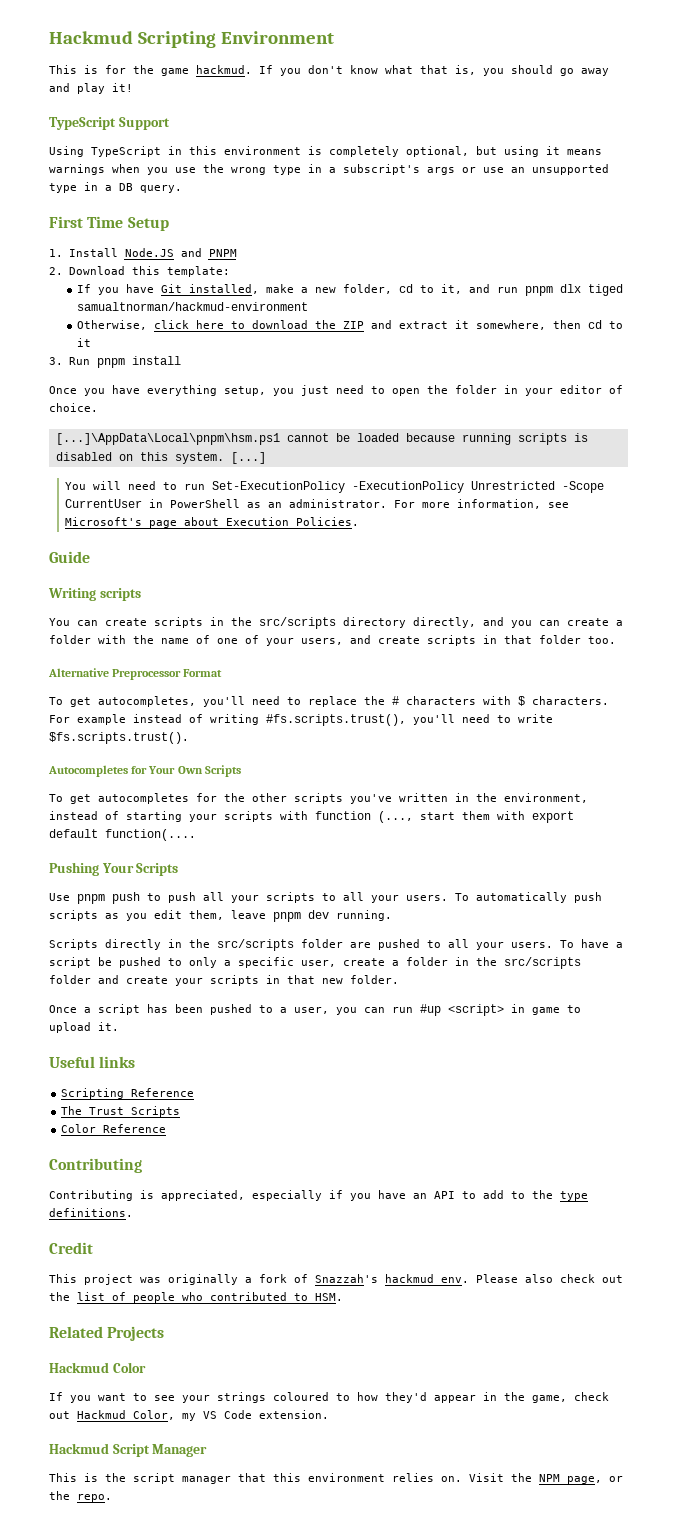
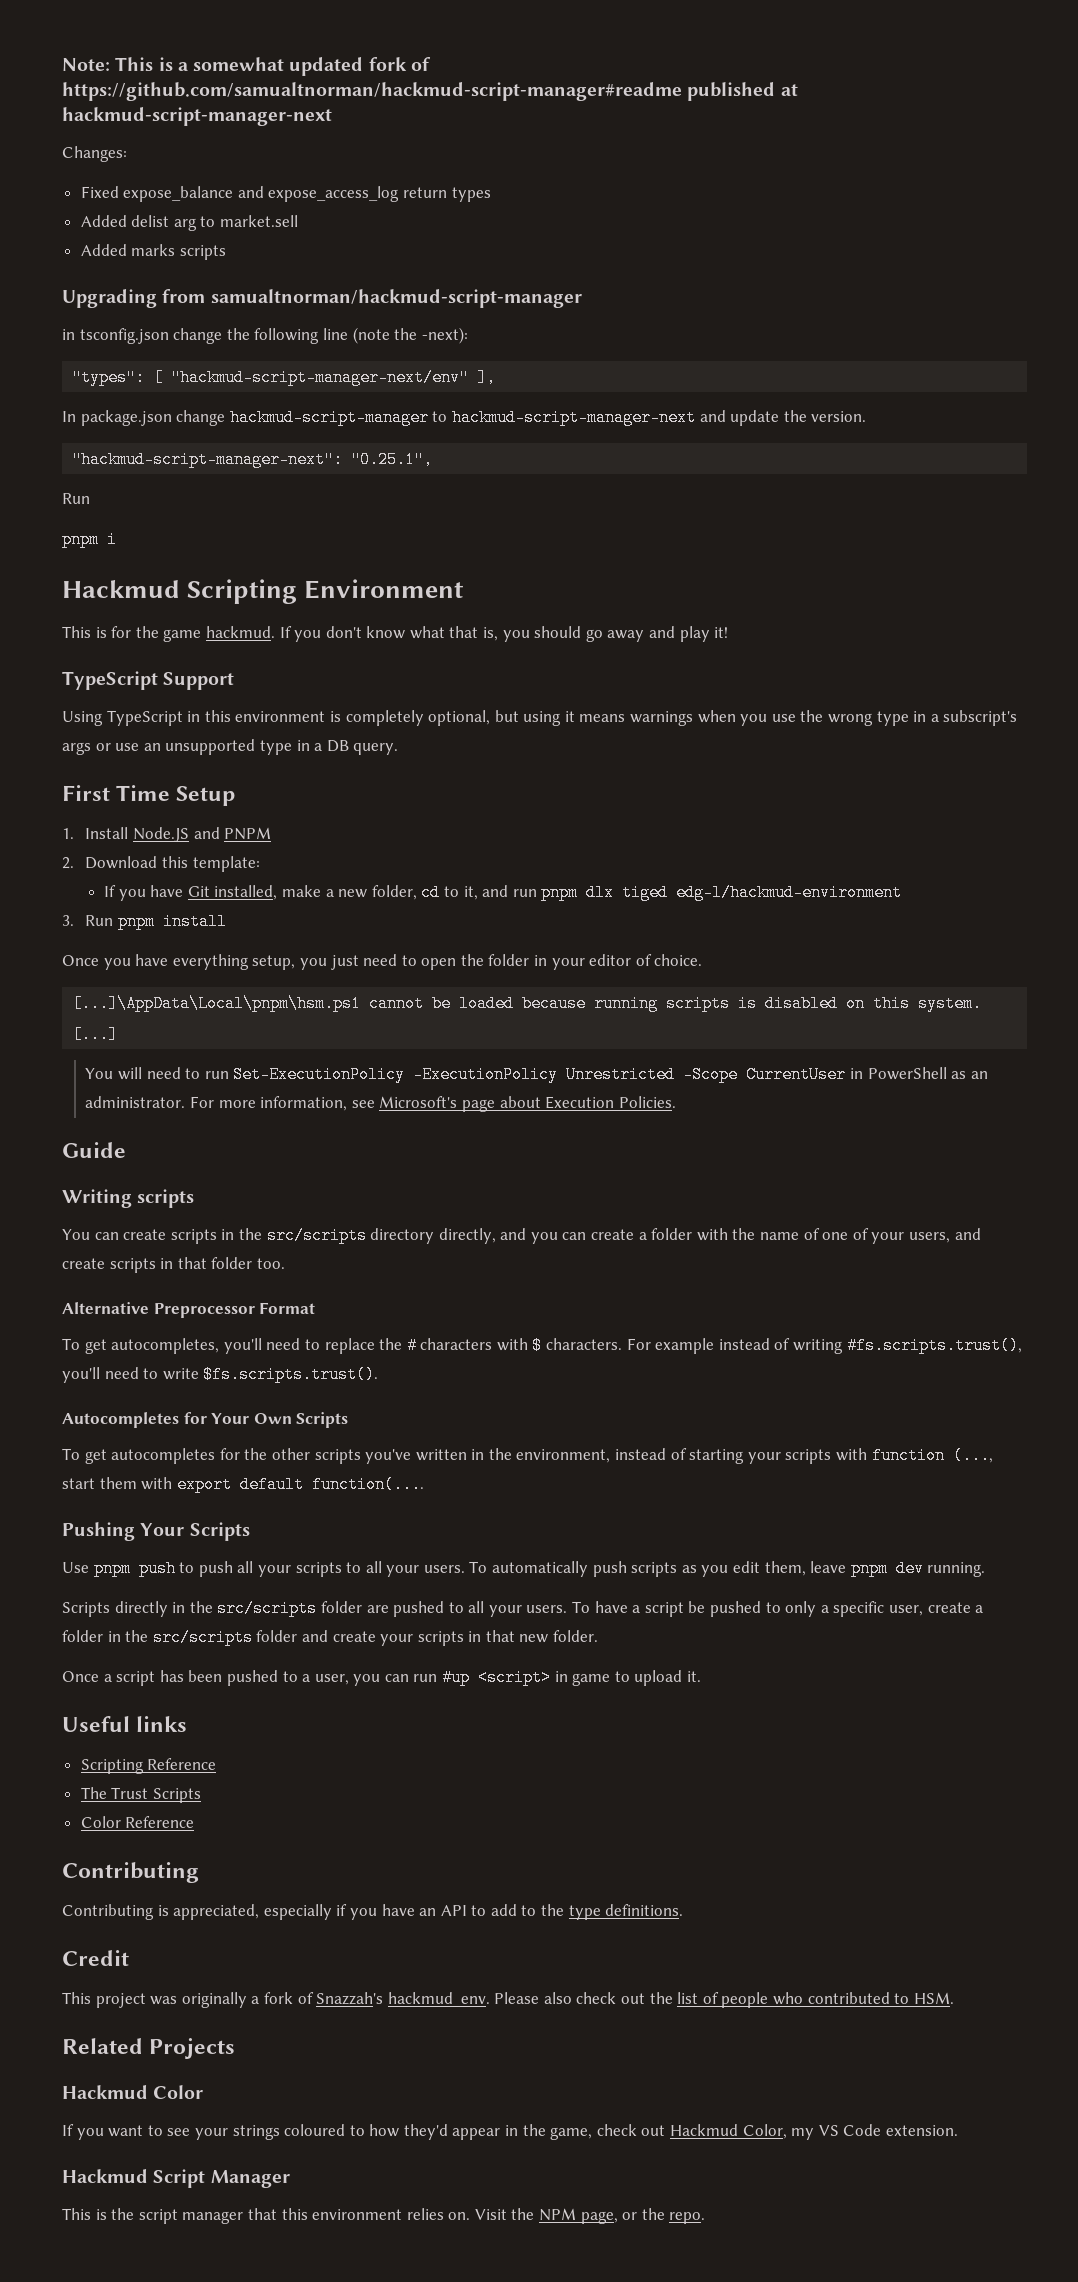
(49, 37) none -> [62,57,431,76] [62,82,798,101] [62,107,332,126] [62,146,127,162] [80,186,491,202] [80,215,299,231] [80,244,226,260] [62,289,582,308] [62,327,468,344] [72,369,497,386] [62,409,867,426] [72,451,434,468] [62,493,90,504] [62,531,117,548] Note: This is a somewhat updated fork of https://github.com/samualtnorman/hackmud-script-manager#readme published at hackmud-script-manager-next // Changes: // Fixed expose_balance and expose_access_log return types // Added delist arg to market.sell // Added marks scripts // Upgrading from samualtnorman/hackmud-script-manager // in tsconfig.json change the following line (note the -next): // "types": [ "hackmud-script-manager-next/env" ], // In package.json change hackmud-script-manager to hackmud-script-manager-next and update the version. // "hackmud-script-manager-next": "0.25.1", // Run // pnpm i //
[77,302,309,311] [77,320,624,330] [77,338,92,347] samualtnorman/hackmud-environment // Otherwise, click here to download the ZIP and extract it somewhere, then cd to it -> [676,884,903,901] edg-l/hackmud-environment

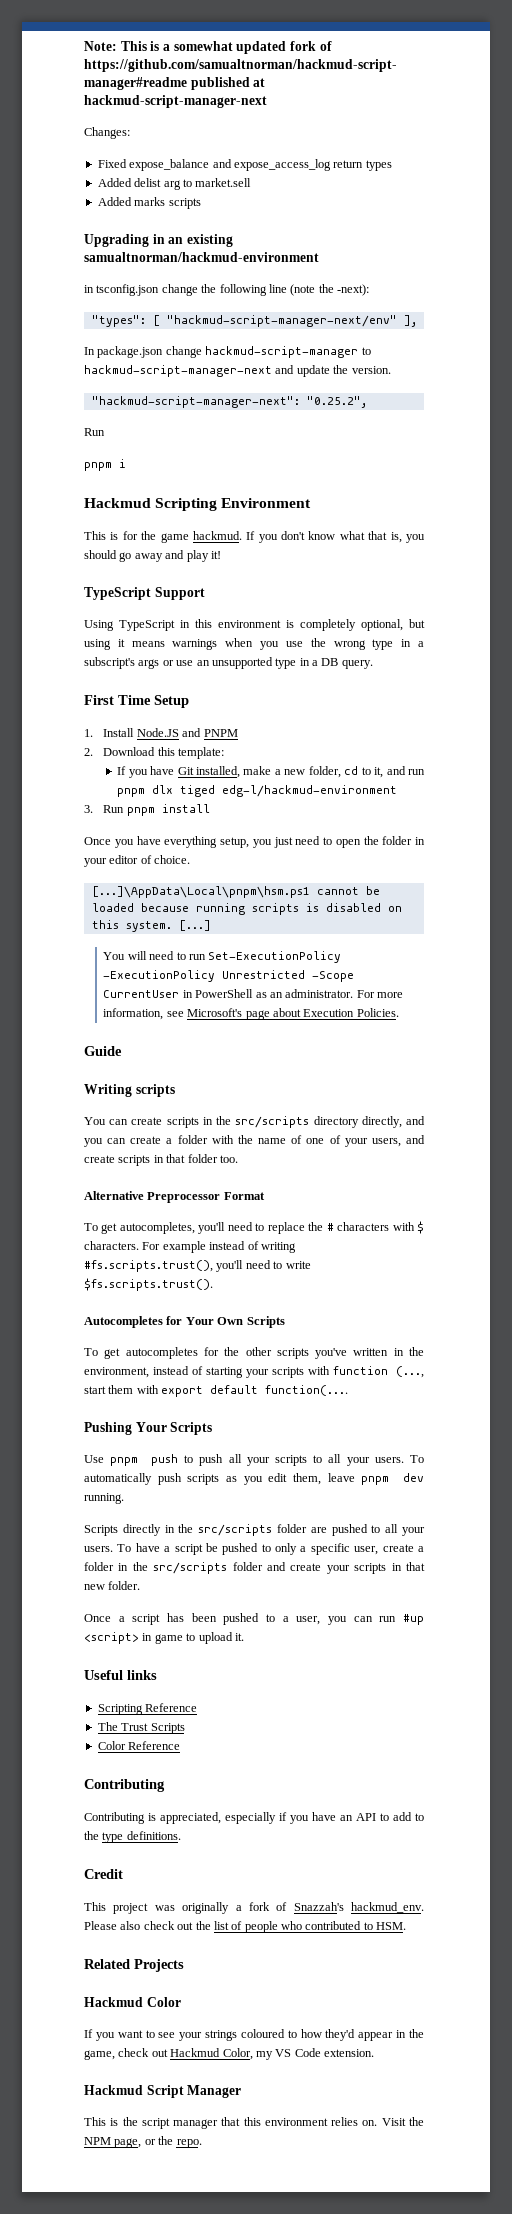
[162,289,582,308] from samualtnorman/hackmud-script-manager -> [152,234,233,247] [84,252,319,262] in an existing samualtnorman/hackmud-environment
[351,451,434,468] "0.25.1", -> [306,396,367,408] "0.25.2",

